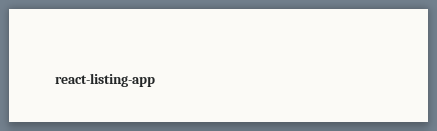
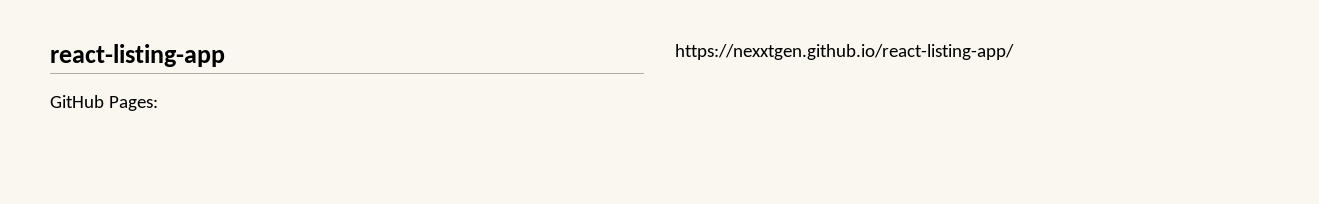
(155, 80) none -> [50,95,158,111] [675,44,1014,60] // GitHub Pages: // https://nexxtgen.github.io/react-listing-app/

